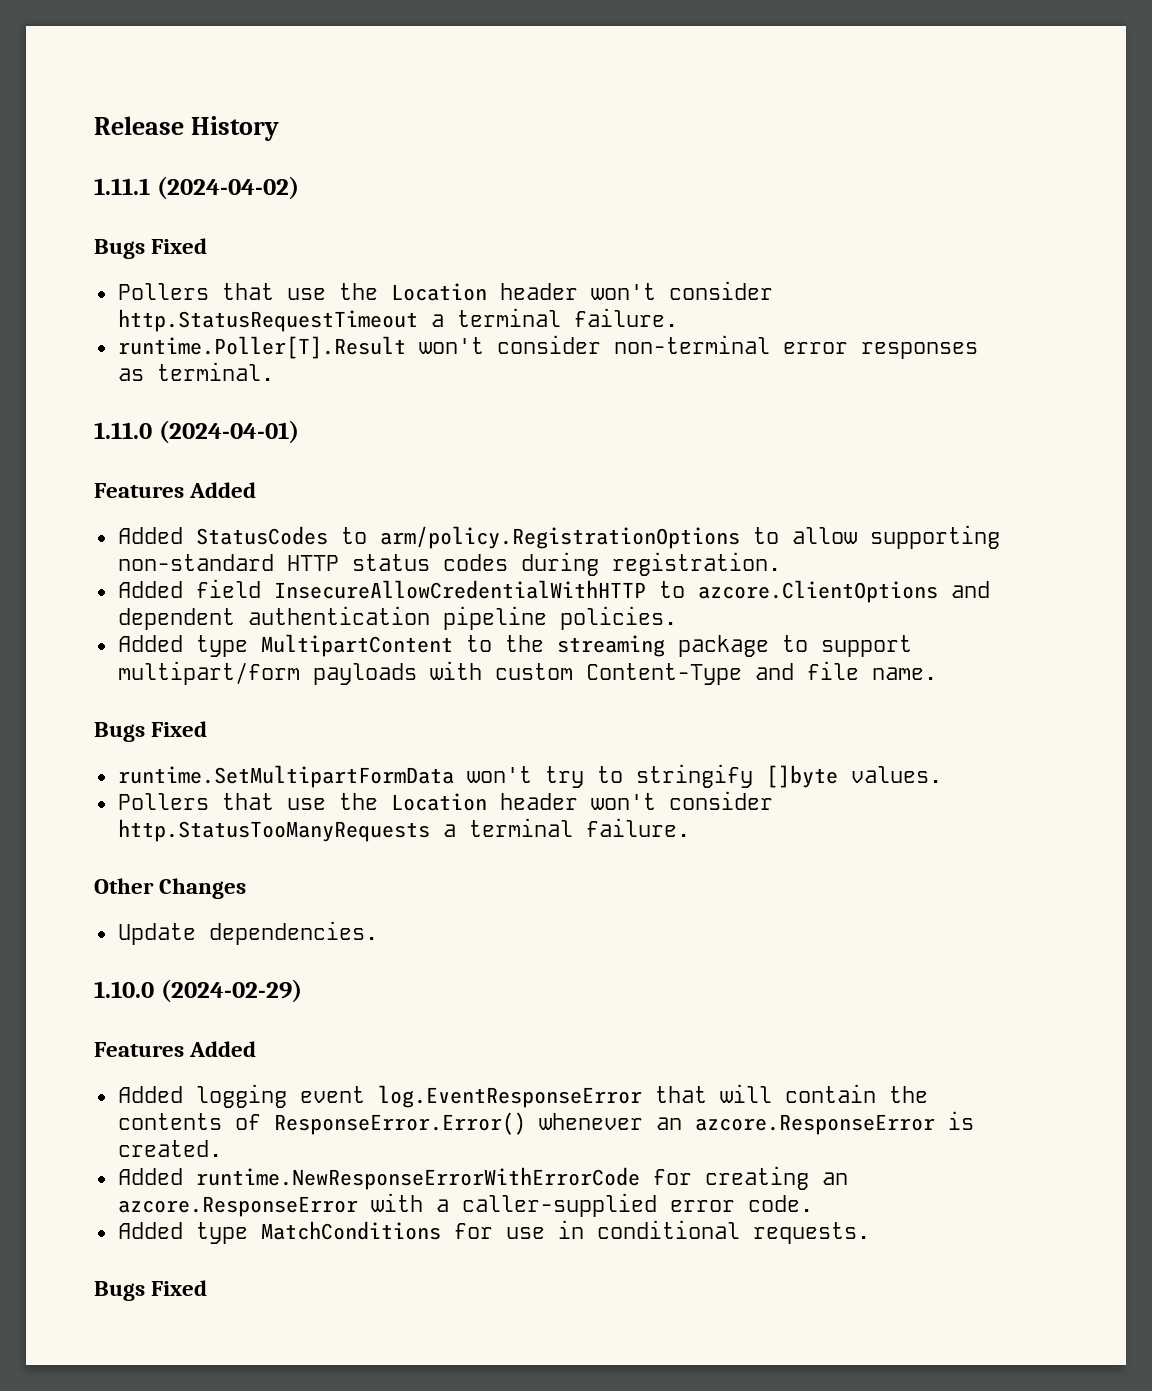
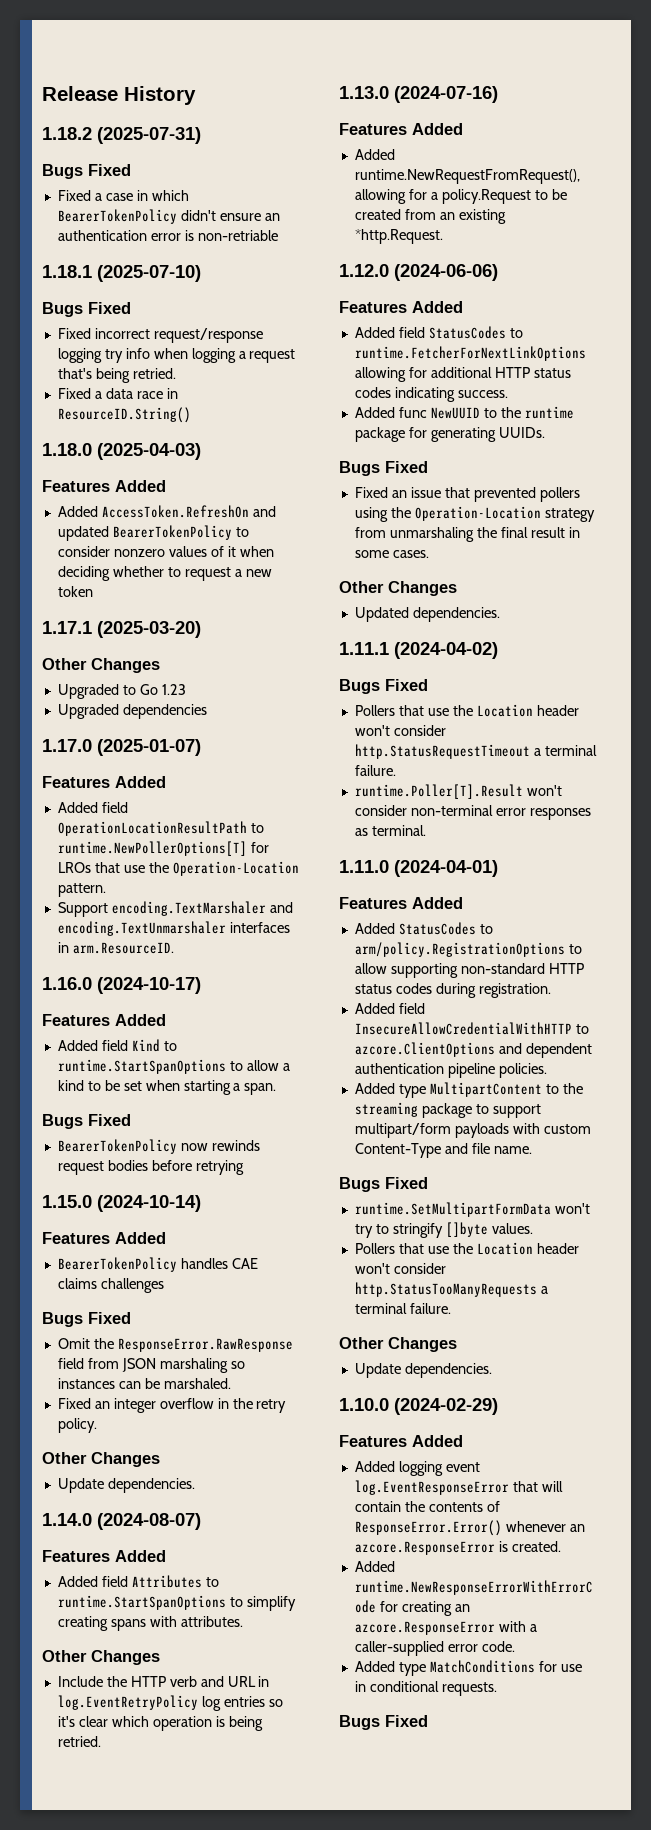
(279, 128) none -> [42,127,201,144] [42,164,131,179] [57,190,189,201] [57,209,280,224] [57,230,278,241] [42,265,201,282] [42,302,131,317] [57,328,263,343] [57,348,296,363] [57,368,176,383] [57,388,178,399] [57,407,191,423] [42,443,201,460] [42,480,166,492] [57,505,276,518] [57,525,249,541] [57,546,274,557] [57,566,272,581] [57,586,93,597] [42,621,201,638] [42,658,160,673] [57,684,186,699] [57,704,207,719] [42,739,201,756] [42,776,166,788] [57,802,128,813] [57,821,264,836] [57,841,269,856] [57,861,299,876] [57,883,106,897] [57,901,293,917] [57,921,290,936] [57,942,174,954] [42,977,201,994] [42,1014,166,1026] [57,1039,177,1052] [57,1059,290,1074] [57,1080,277,1095] [42,1114,131,1129] [57,1139,260,1154] [57,1160,244,1175] [42,1195,201,1212] [42,1232,166,1244] [57,1257,258,1272] [57,1278,164,1293] [42,1312,131,1327] [57,1338,293,1352] [57,1358,245,1373] [57,1378,231,1389] [57,1398,287,1413] [57,1418,97,1433] [42,1452,160,1467] [57,1478,195,1493] [42,1513,201,1530] [42,1550,166,1562] [57,1575,219,1588] [57,1595,296,1611] [57,1616,243,1631] [42,1650,160,1665] [57,1676,270,1687] [57,1695,283,1711] [57,1716,263,1731] [57,1736,101,1747] [339,86,498,103] [339,123,463,135] [354,149,395,160] [354,169,580,184] [354,189,567,204] [354,209,506,224] [354,229,443,244] [339,264,498,281] [339,301,463,313] [354,326,523,339] [354,346,586,361] [354,367,571,382] [354,387,508,402] [354,406,574,419] [354,427,545,442] [339,461,428,476] [354,487,580,502] [354,506,595,522] [354,527,580,542] [354,550,429,558] [339,581,457,596] [354,607,500,622] // 1.18.2 (2025-07-31) // Bugs Fixed // Fixed a case in which BearerTokenPolicy didn't ensure an authentication error is non-retriable // 1.18.1 (2025-07-10) // Bugs Fixed // Fixed incorrect request/response logging try info when logging a request that's being retried. // Fixed a data race in ResourceID.String() // 1.18.0 (2025-04-03) // Features Added // Added AccessToken.RefreshOn and updated BearerTokenPolicy to consider nonzero values of it when deciding whether to request a new token // 1.17.1 (2025-03-20) // Other Changes // Upgraded to Go 1.23 // Upgraded dependencies // 1.17.0 (2025-01-07) // Features Added // Added field OperationLocationResultPath to runtime.NewPollerOptions[T] for LROs that use the Operation-Location pattern. // Support encoding.TextMarshaler and encoding.TextUnmarshaler interfaces in arm.ResourceID. // 1.16.0 (2024-10-17) // Features Added // Added field Kind to runtime.StartSpanOptions to allow a kind to be set when starting a span. // Bugs Fixed // BearerTokenPolicy now rewinds request bodies before retrying // 1.15.0 (2024-10-14) // Features Added // BearerTokenPolicy handles CAE claims challenges // Bugs Fixed // Omit the ResponseError.RawResponse field from JSON marshaling so instances can be marshaled. // Fixed an integer overflow in the retry policy. // Other Changes // Update dependencies. // 1.14.0 (2024-08-07) // Features Added // Added field Attributes to runtime.StartSpanOptions to simplify creating spans with attributes. // Other Changes // Include the HTTP verb and URL in log.EventRetryPolicy log entries so it's clear which operation is being retried. // 1.13.0 (2024-07-16) // Features Added // Added runtime.NewRequestFromRequest(), allowing for a policy.Request to be created from an existing *http.Request. // 1.12.0 (2024-06-06) // Features Added // Added field StatusCodes to runtime.FetcherForNextLinkOptions allowing for additional HTTP status codes indicating success. // Added func NewUUID to the runtime package for generating UUIDs. // Bugs Fixed // Fixed an issue that prevented pollers using the Operation-Location strategy from unmarshaling the final result in some cases. // Other Changes // Updated dependencies.

